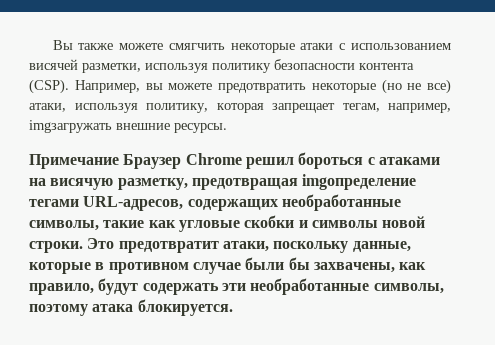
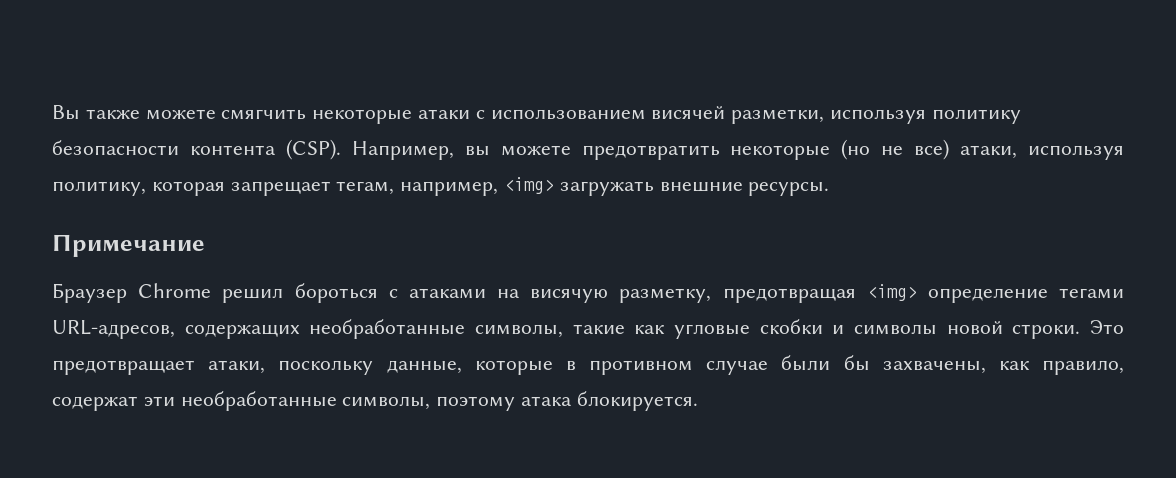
[29,120,112,133] imgзагружать -> [504,177,654,196] <img> загружать
(119, 161) none -> (205, 245) //
[302,174,417,190] imgопределение -> [866,284,1048,303] <img> определение
[118,241,219,253] предотвратит -> [52,360,195,375] предотвращает
[98,278,219,295] будут содержать -> [52,396,138,411] содержат

